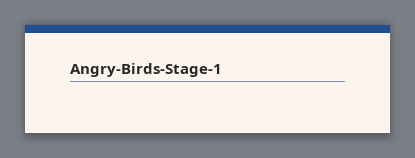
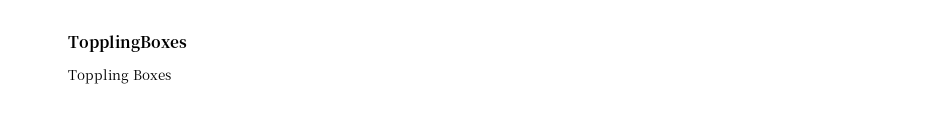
[70,63,222,77] Angry-Birds-Stage-1 -> [68,35,187,52] [68,69,171,84] TopplingBoxes // Toppling Boxes

